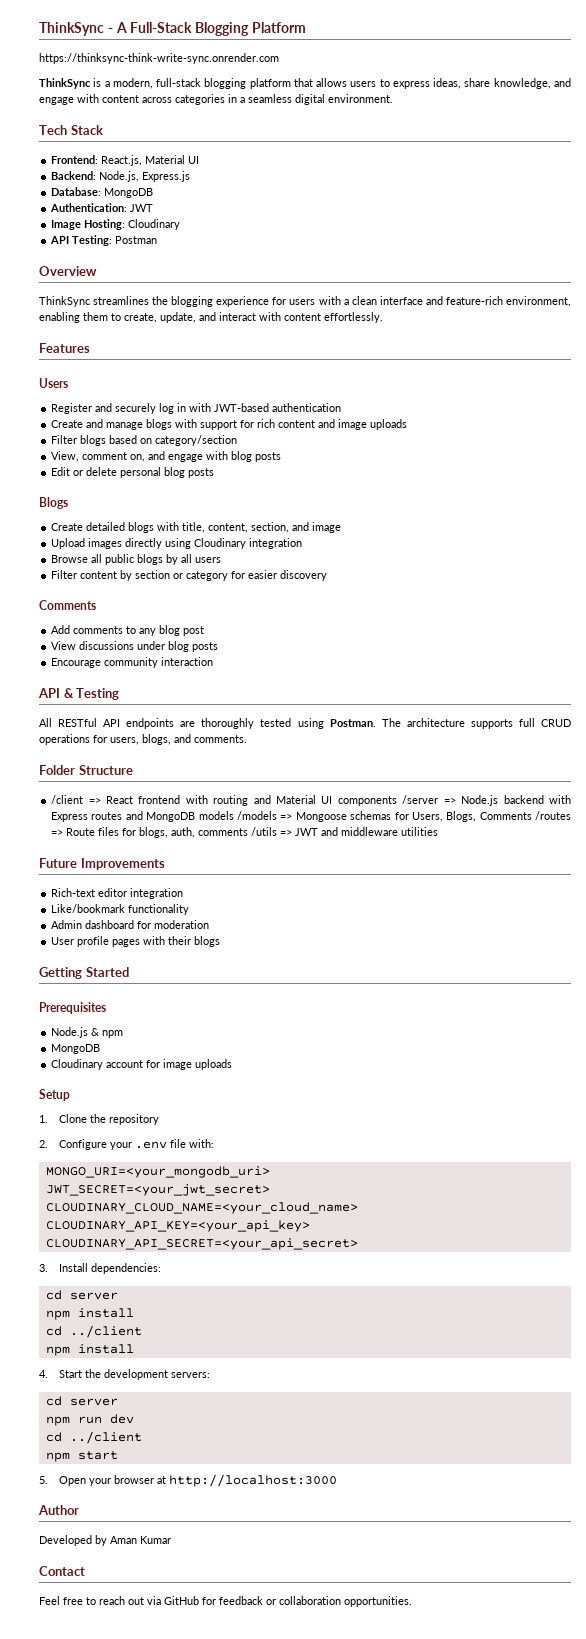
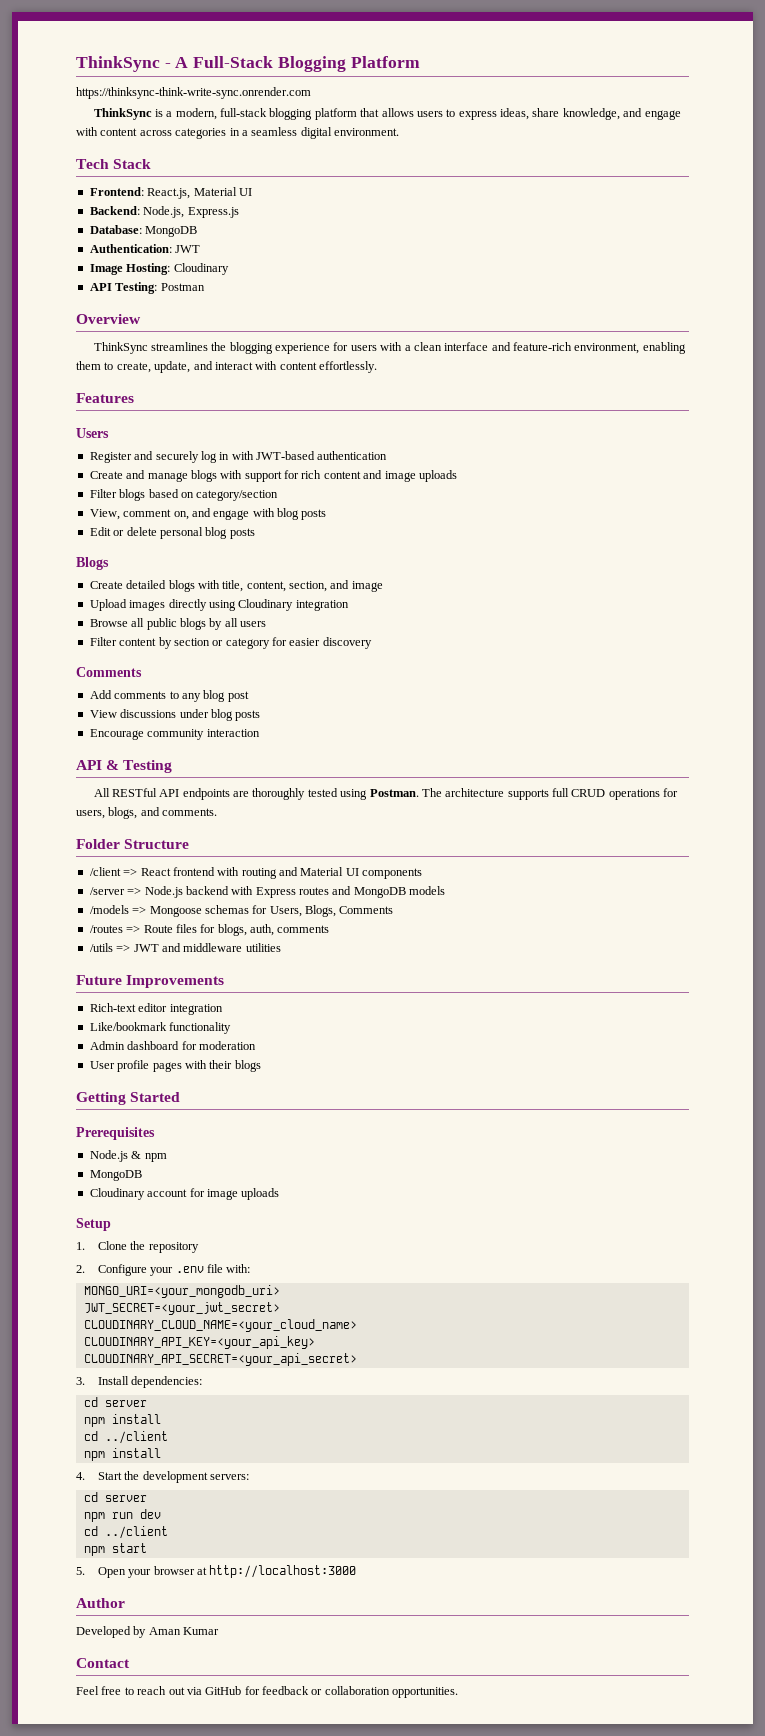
(397, 801) none -> (423, 873) //
(234, 815) none -> (446, 890) //
(532, 816) none -> (394, 910) //
(249, 832) none -> (330, 929) //

